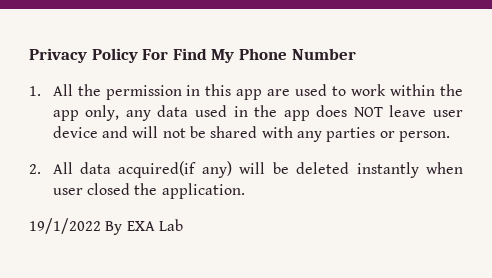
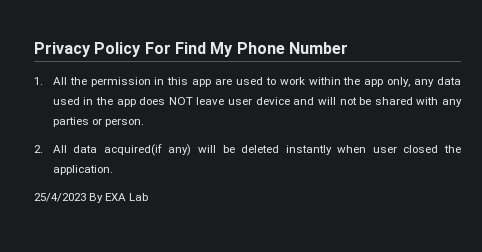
[29,218,101,234] 19/1/2022 -> [34,193,86,202] 25/4/2023

